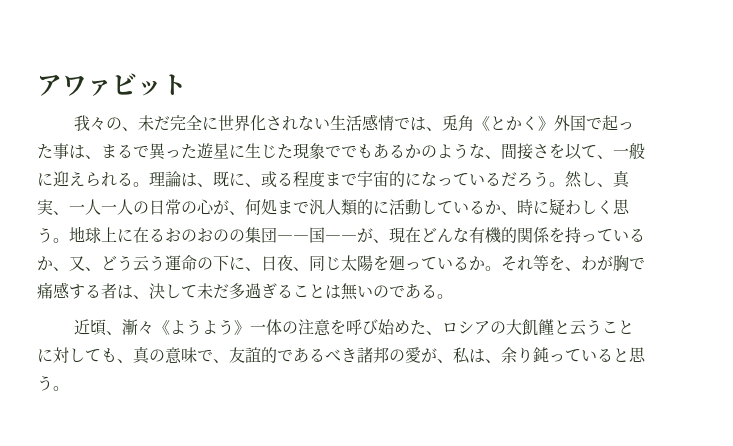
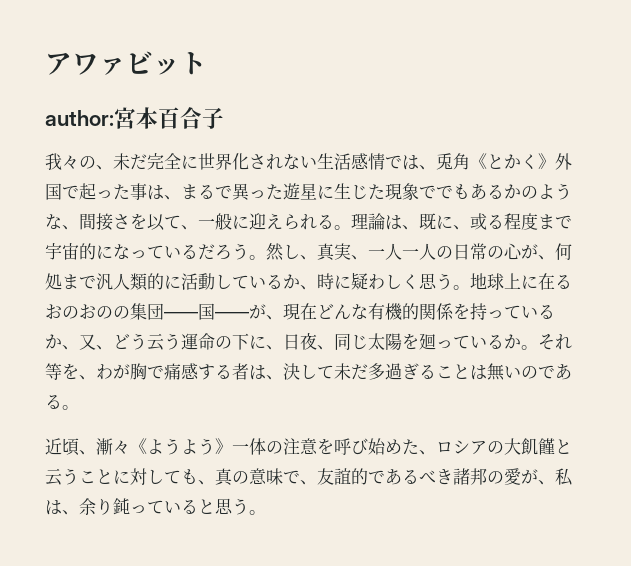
(187, 84) none -> [45,107,224,129] // author:宮本百合子

